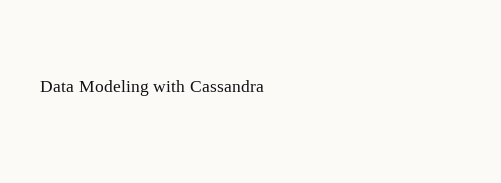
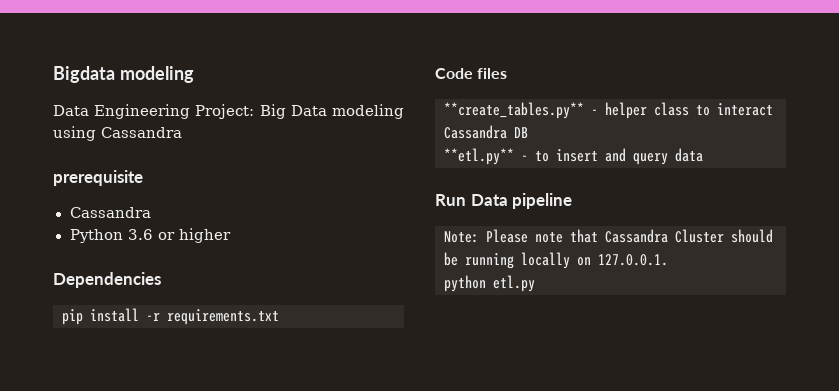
[40,80,265,96] Data Modeling with Cassandra -> [53,66,194,83] [53,104,404,119] [53,126,182,141] [53,170,143,186] [69,207,151,218] [69,228,231,243] [53,272,161,288] [62,308,279,325] [435,68,508,79] [444,102,773,119] [444,125,528,139] [444,148,703,165] [435,193,573,209] [444,229,773,243] [444,252,668,269] [444,275,535,292] Bigdata modeling // Data Engineering Project: Big Data modeling using Cassandra // prerequisite // Cassandra // Python 3.6 or higher // Dependencies // pip install -r requirements.txt // Code files // **create_tables.py** - helper class to interact Cassandra DB // **etl.py** - to insert and query data // Run Data pipeline // Note: Please note that Cassandra Cluster should be running locally on 127.0.0.1. // python etl.py

